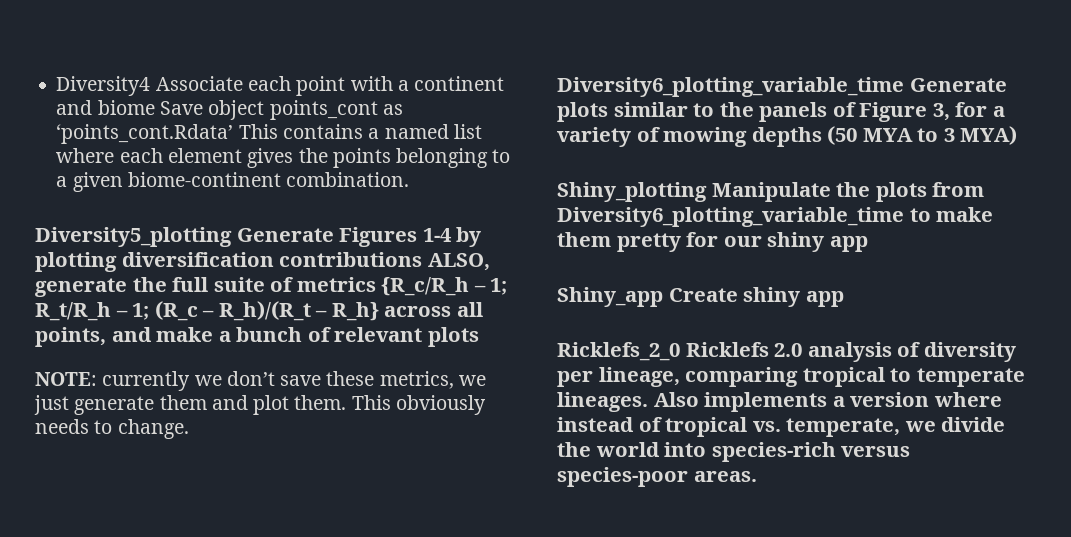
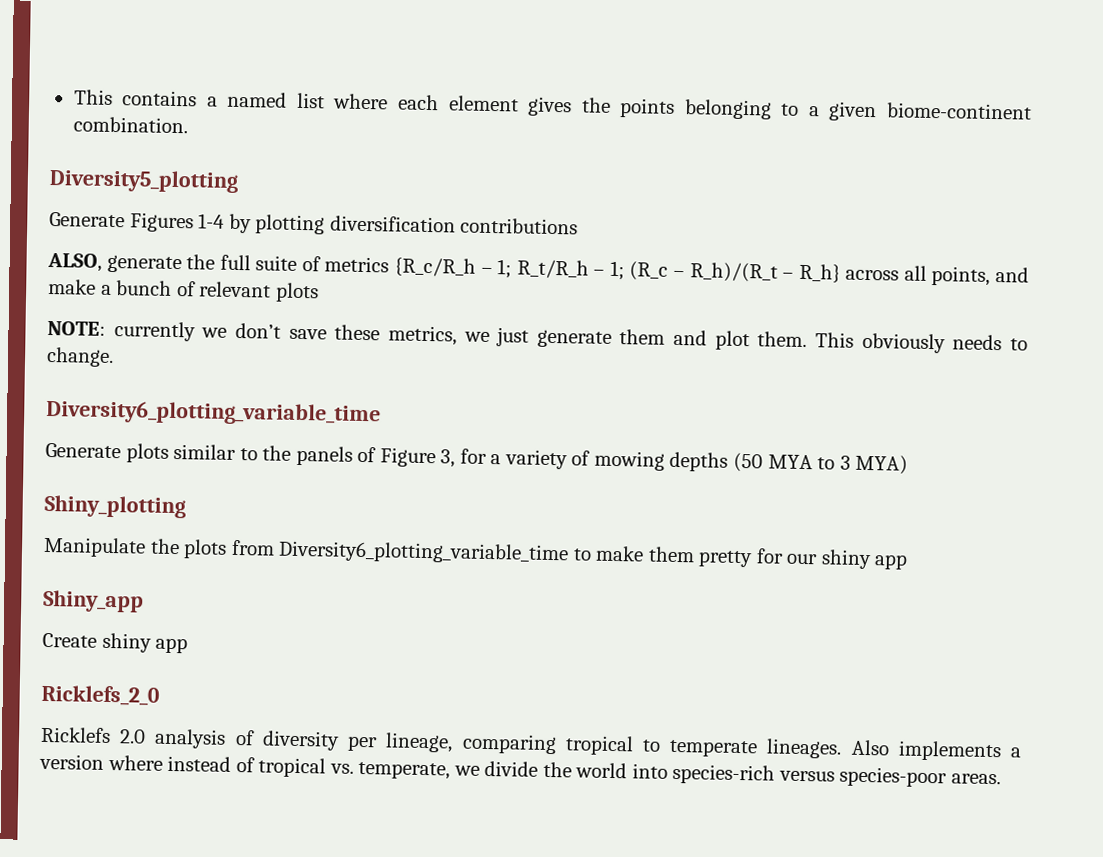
[56,76,505,96] [56,100,403,120] [56,124,234,144] Diversity4 Associate each point with a continent and biome Save object points_cont as ‘points_cont.Rdata’ -> (73, 97) none
(232, 237) none -> (239, 181) //
(423, 259) none -> (579, 226) //
(904, 87) none -> (381, 413) //
(707, 192) none -> (186, 506) //
(663, 297) none -> (144, 601) //
(680, 351) none -> (160, 695) //

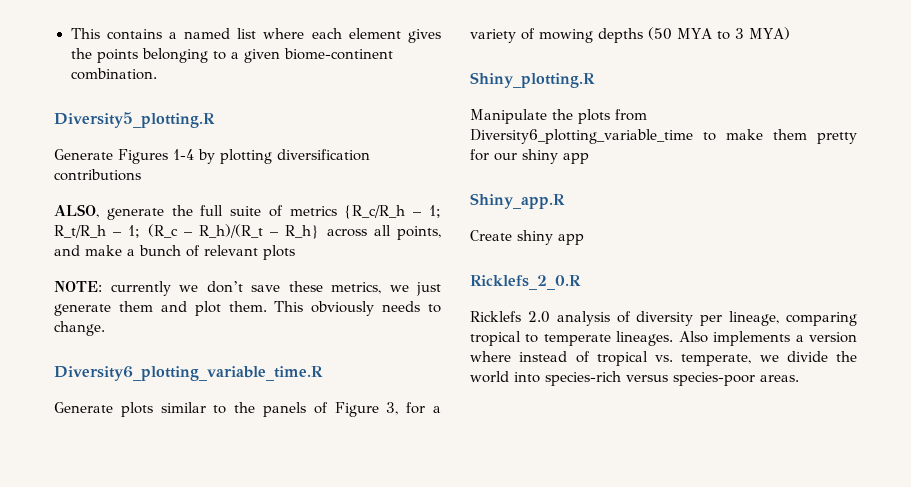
[49,169,239,193] Diversity5_plotting -> [54,112,215,128] Diversity5_plotting.R
[46,399,381,427] Diversity6_plotting_variable_time -> [54,366,323,381] Diversity6_plotting_variable_time.R
[44,494,186,519] Shiny_plotting -> [470,72,595,88] Shiny_plotting.R
[43,589,144,613] Shiny_app -> [470,193,565,209] Shiny_app.R
[41,684,160,706] Ricklefs_2_0 -> [470,275,581,290] Ricklefs_2_0.R

